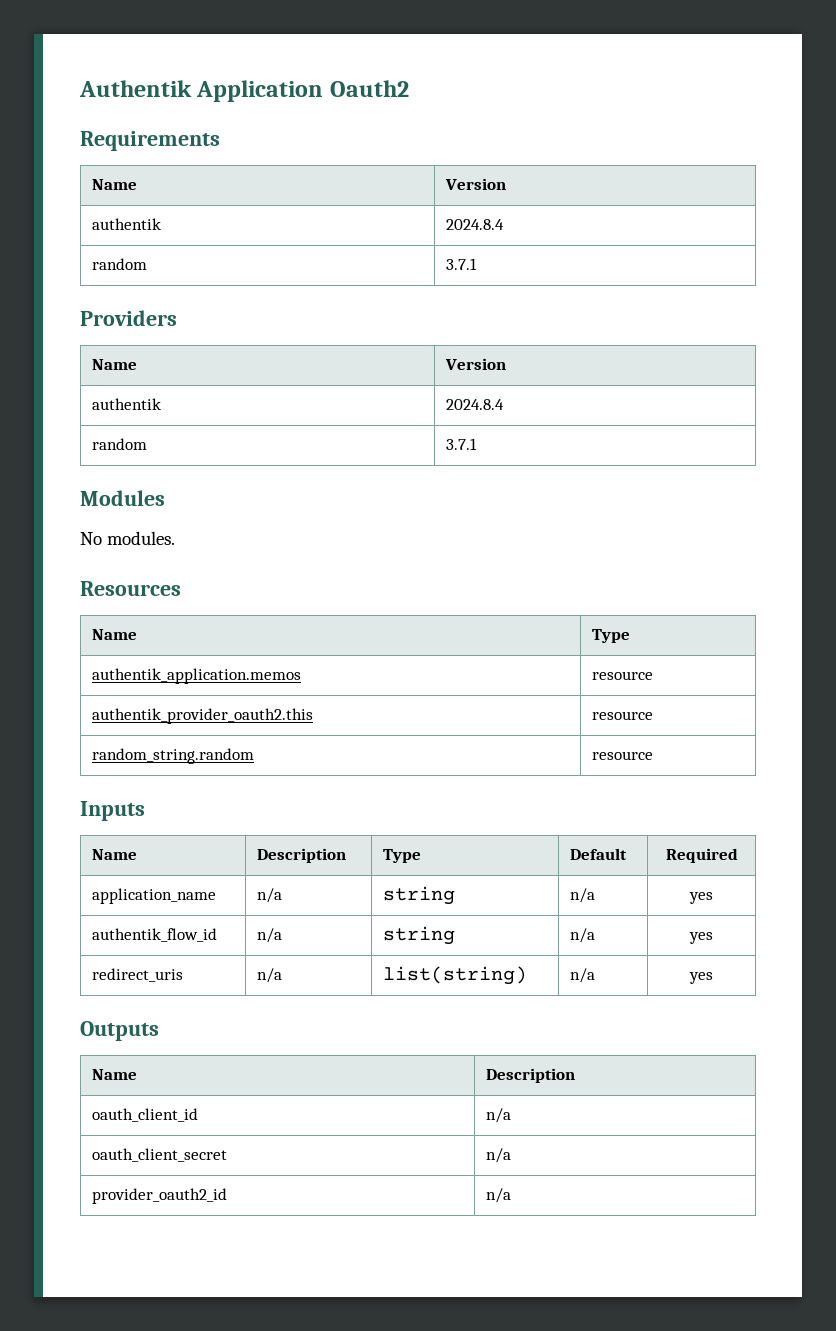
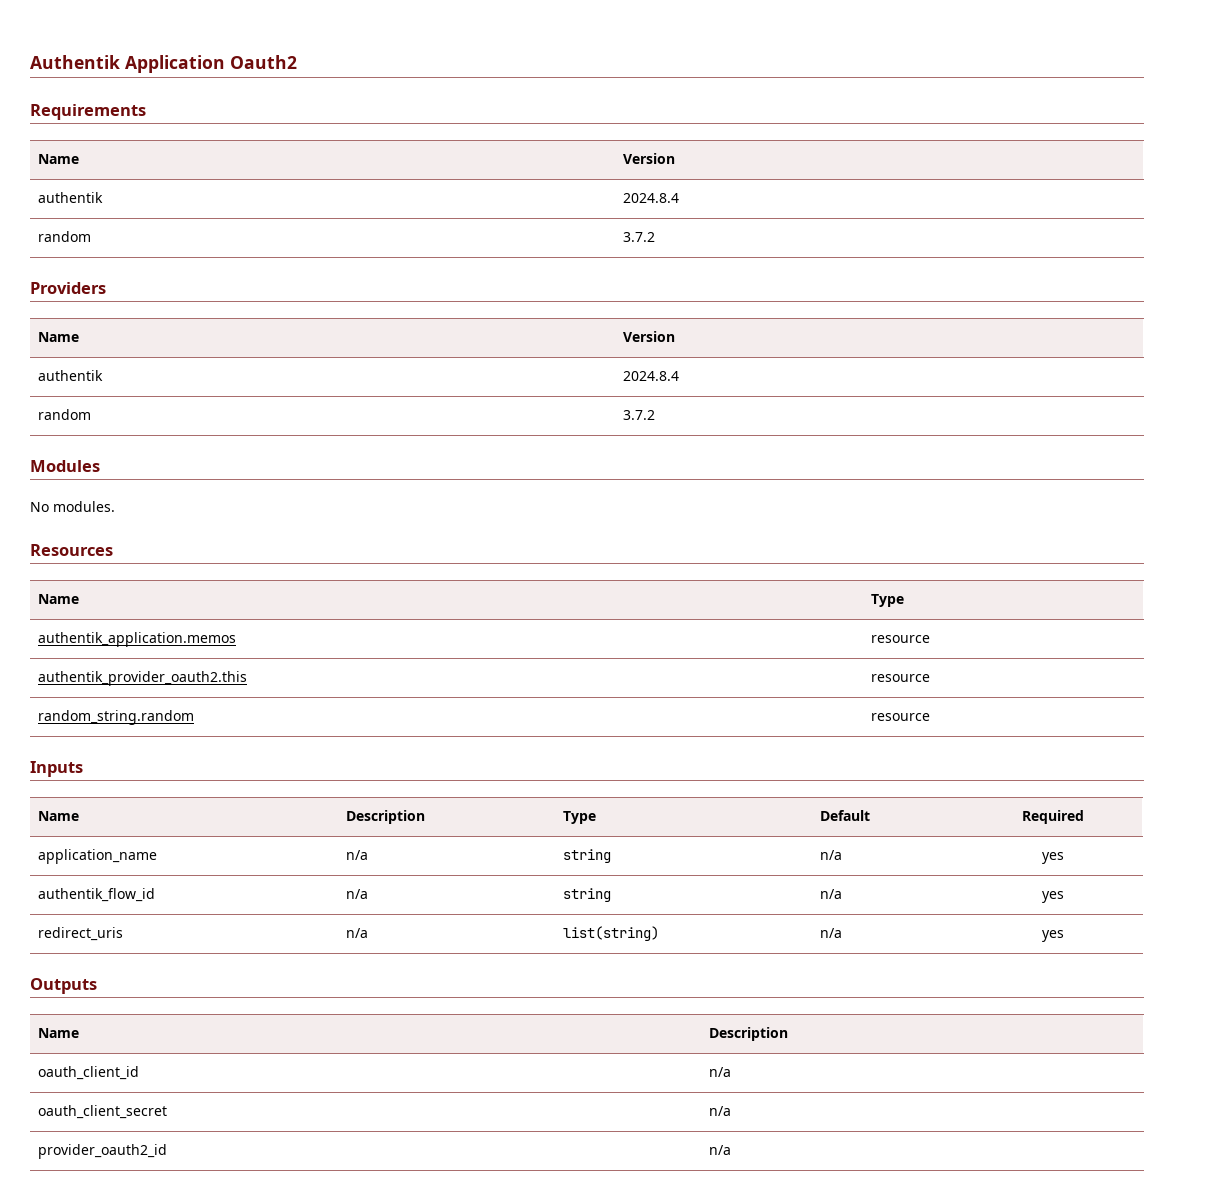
[445,258,477,270] 3.7.1 -> [622,232,655,242] 3.7.2
[445,438,477,450] 3.7.1 -> [622,410,655,420] 3.7.2

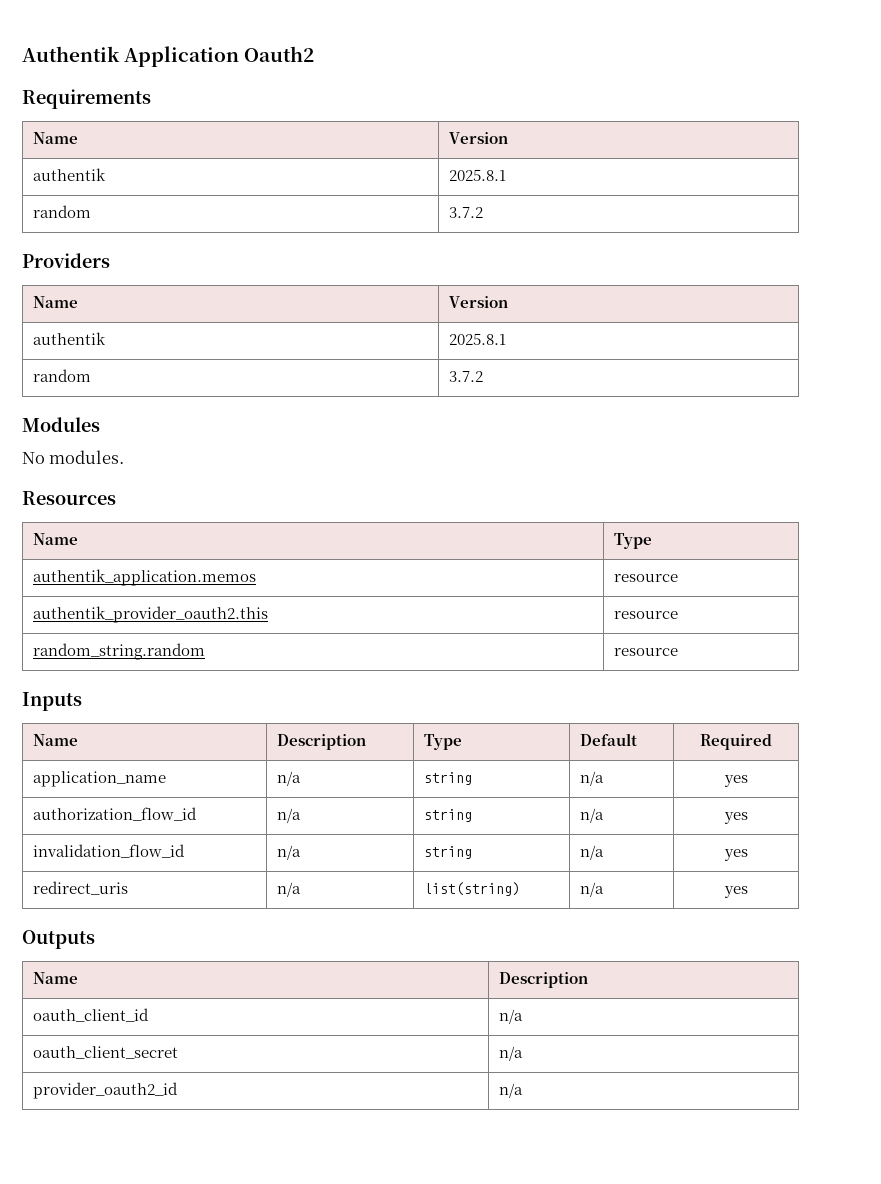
[622,193,679,203] 2024.8.4 -> [448,169,506,181] 2025.8.1
[622,371,679,381] 2024.8.4 -> [448,333,506,345] 2025.8.1
[37,888,155,902] authentik_flow_id -> [32,807,197,821] [276,808,301,823] [423,809,472,822] [579,808,604,823] [723,812,748,824] [32,844,185,858] authorization_flow_id | n/a | string | n/a | yes // invalidation_flow_id

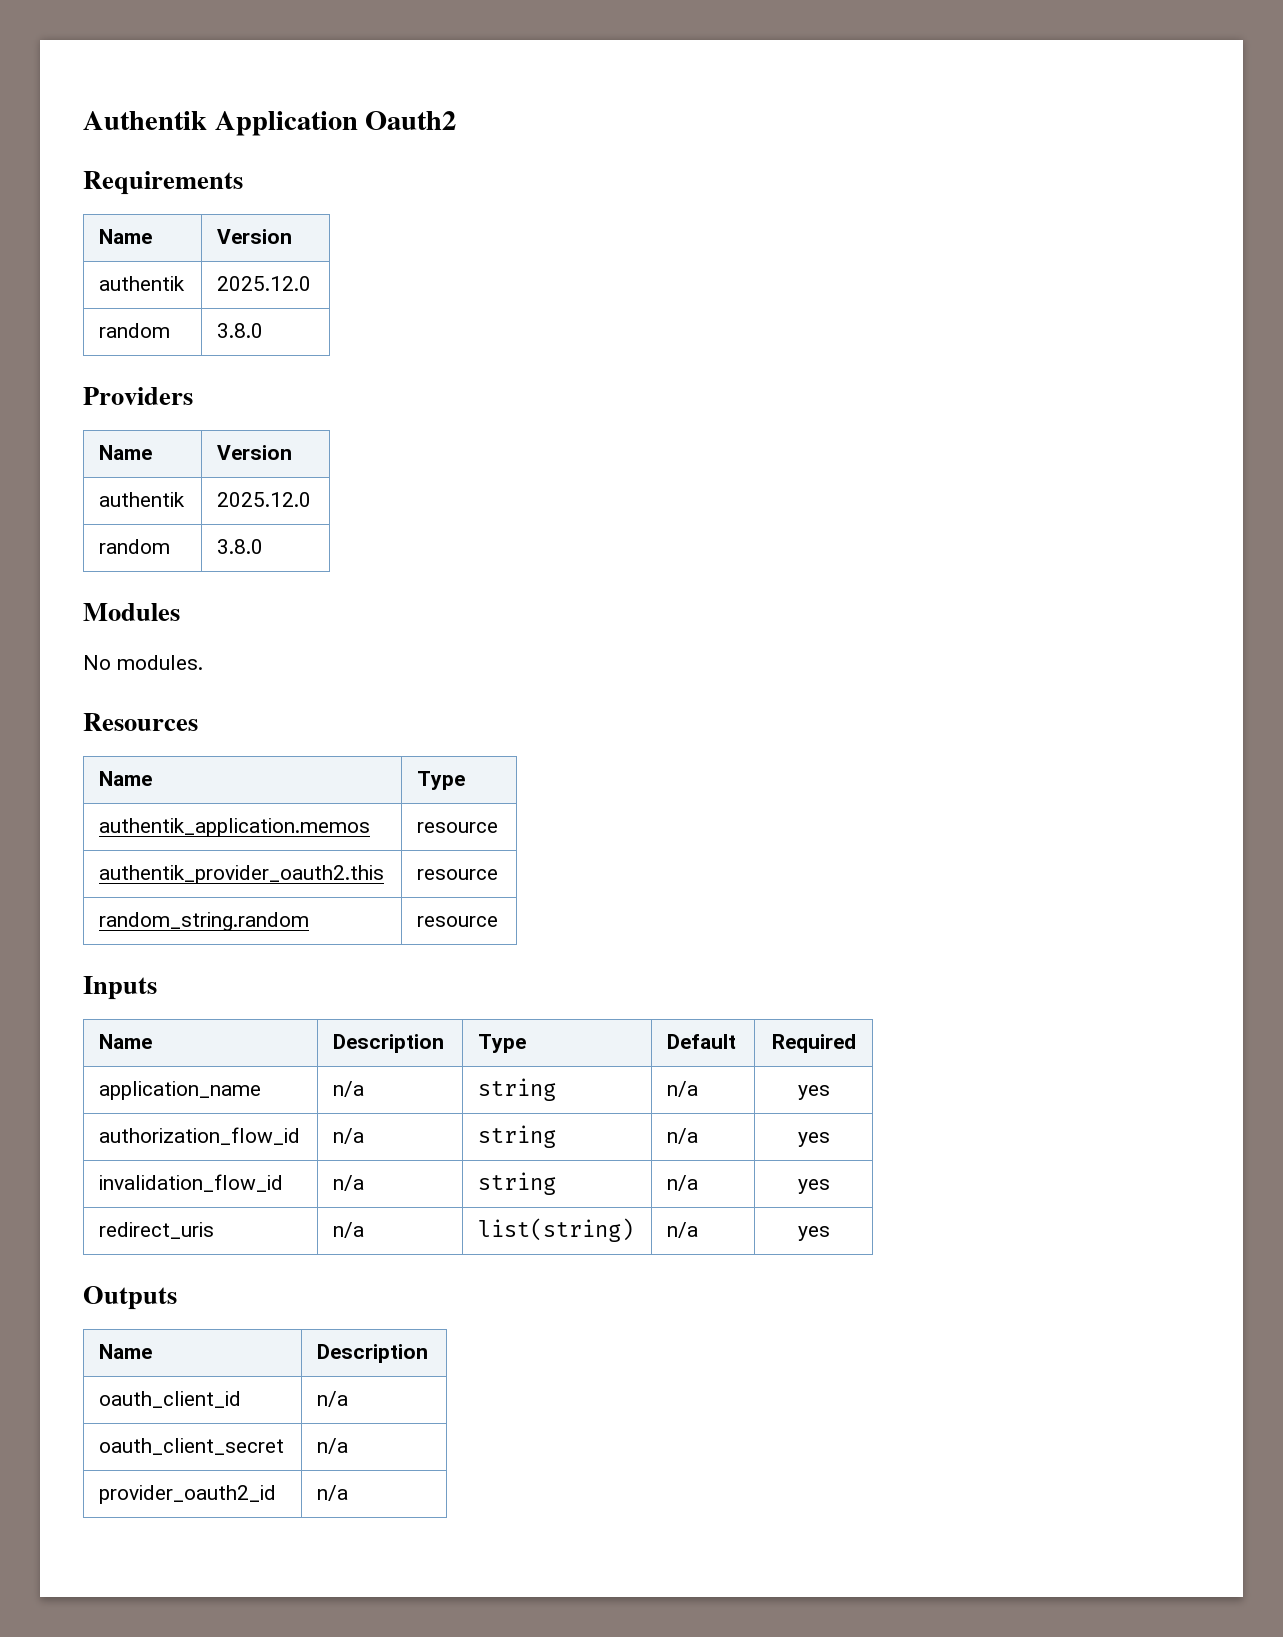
[448,169,506,181] [32,205,91,218] [448,207,483,218] 2025.8.1 // random | 3.7.2 -> [217,276,312,291] [99,323,171,338] [217,323,264,338] 2025.12.0 // random | 3.8.0
[448,333,506,345] [32,369,91,382] [448,371,483,382] 2025.8.1 // random | 3.7.2 -> [217,492,312,507] [99,539,171,554] [217,539,264,554] 2025.12.0 // random | 3.8.0

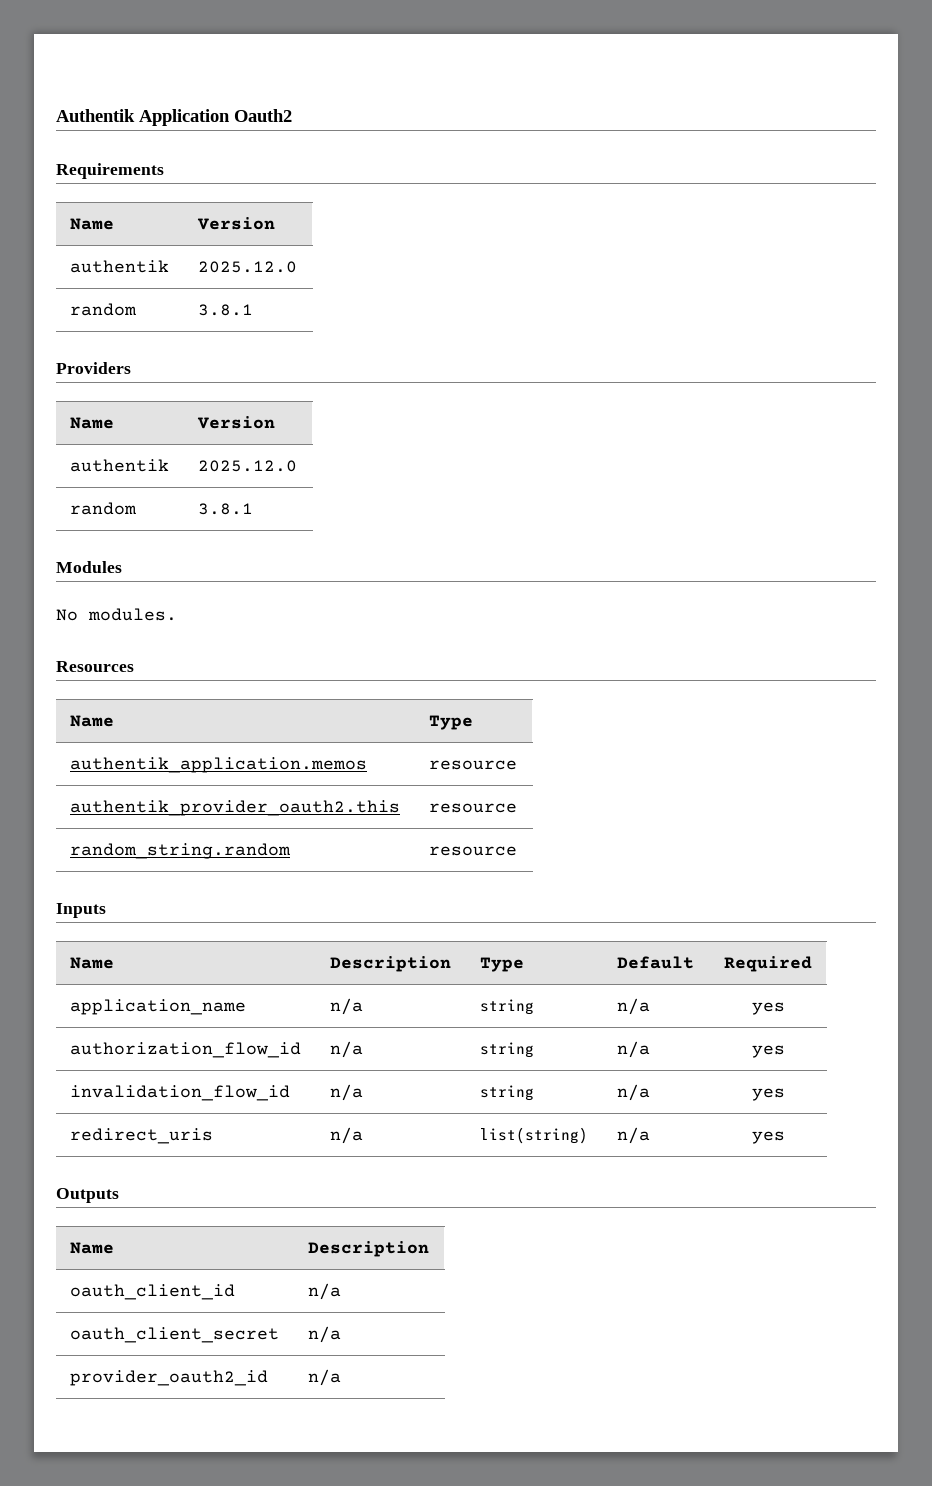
[217,323,264,338] 3.8.0 -> [198,304,254,316] 3.8.1
[217,539,264,554] 3.8.0 -> [198,503,254,515] 3.8.1

